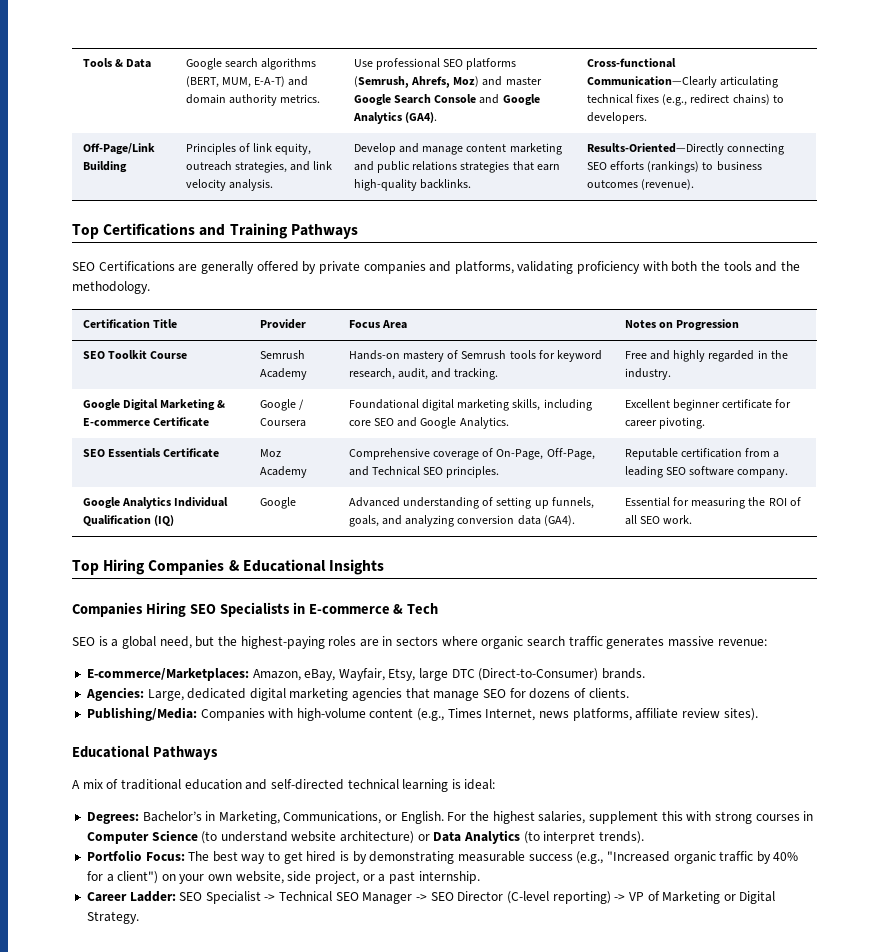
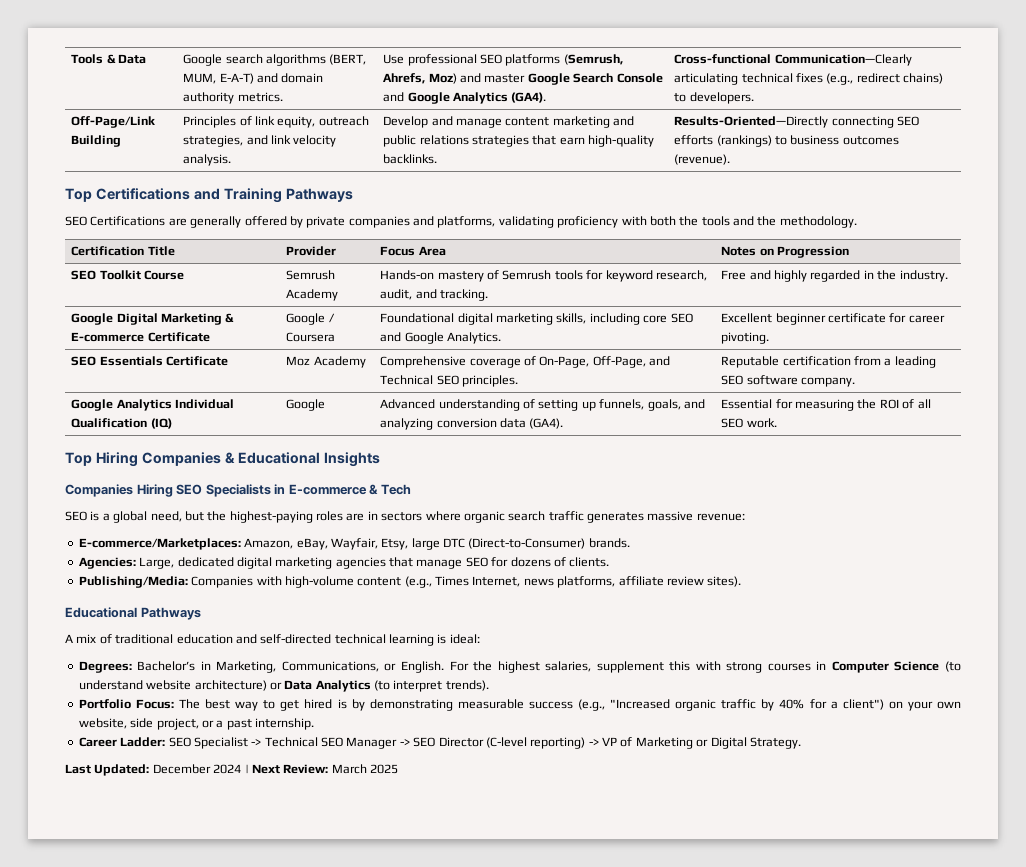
(139, 917) none -> [65,764,398,776] // Last Updated: December 2024 | Next Review: March 2025

